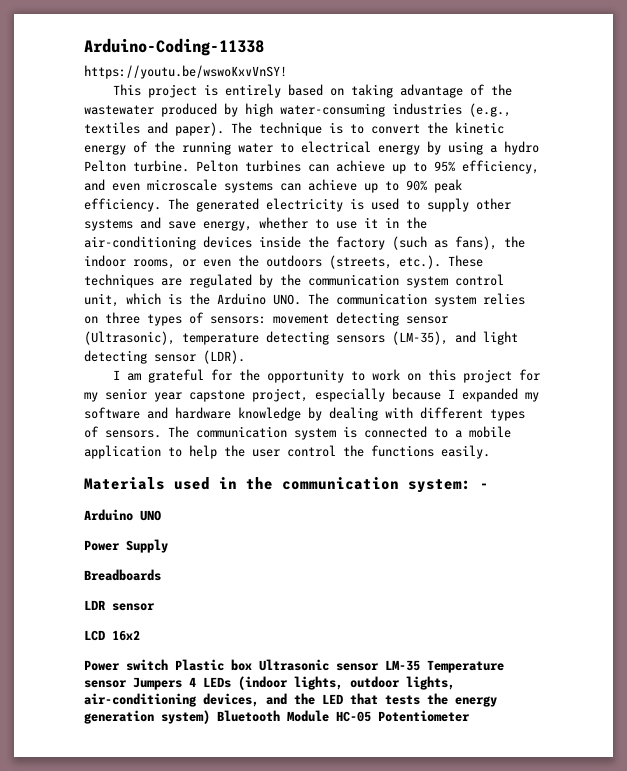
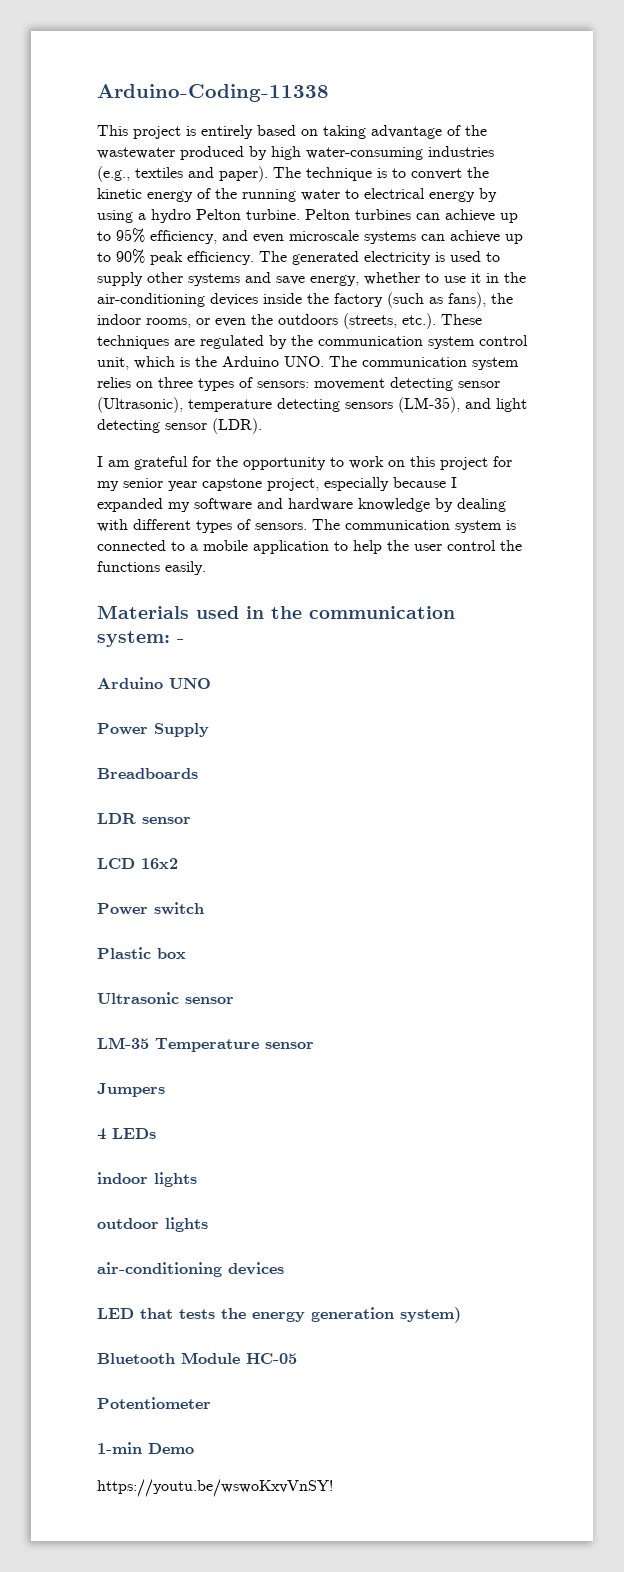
[84,65,287,79] // https://youtu.be/wswoKxvVnSY! -> (329, 93) none
(168, 665) none -> (204, 908) //
(252, 665) none -> (186, 953) //
(379, 667) none -> (234, 1000) //
(127, 684) none -> (314, 1045) //
(182, 683) none -> (165, 1090) //
[238,676,455,690] [84,693,315,707] (indoor lights, outdoor lights, air-conditioning devices, and the -> [97,1172,197,1187] [97,1217,208,1232] [97,1262,284,1277] // indoor lights // outdoor lights // air-conditioning devices //
(210, 717) none -> (461, 1315) //
(371, 716) none -> (297, 1358) //
(470, 716) none -> [97,1442,194,1454] [97,1479,333,1497] // 1-min Demo // https://youtu.be/wswoKxvVnSY!

